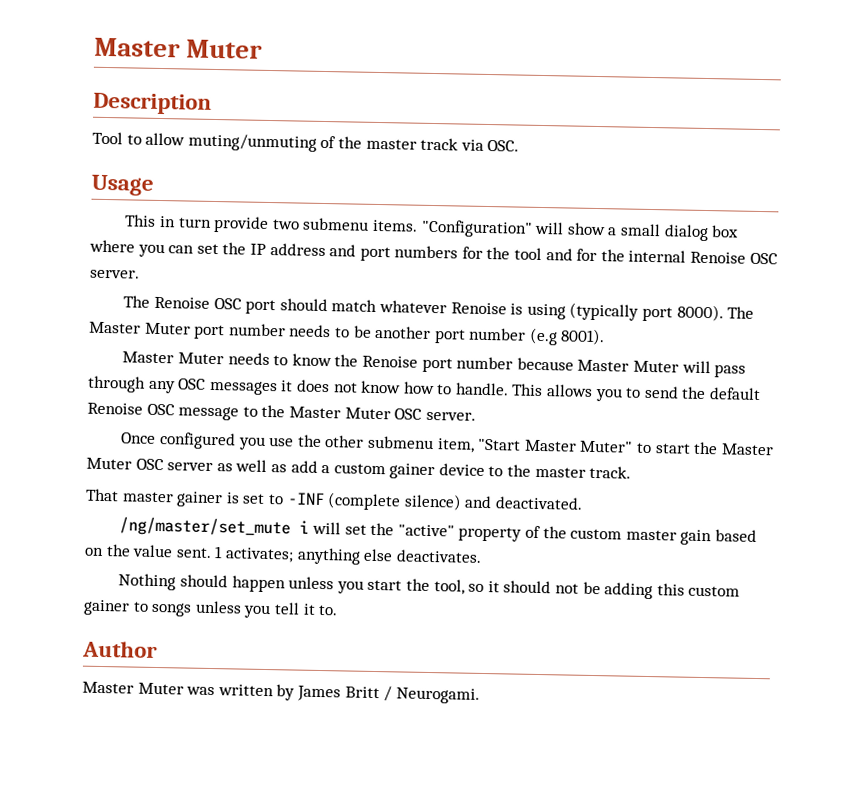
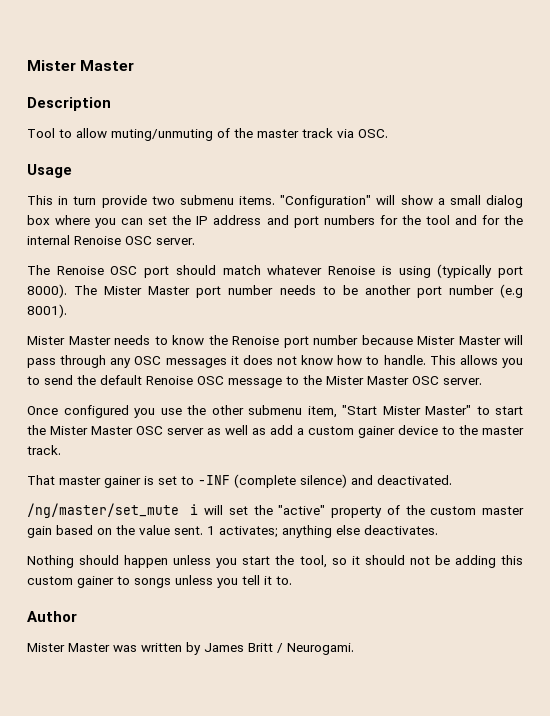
[94,37,264,59] Master Muter -> [27,60,135,71] Mister Master
[89,321,191,335] Master Muter -> [104,286,191,295] Mister Master
[122,351,225,365] Master Muter -> [27,336,111,345] Mister Master
[577,359,679,373] Master Muter -> [417,336,501,345] Mister Master
[288,406,391,420] Master Muter -> [326,376,409,385] Mister Master
[523,439,634,453] Master Muter" -> [382,405,471,415] Mister Master"
[720,443,774,456] [86,457,132,470] Master Muter -> [50,426,133,435] Mister Master
[82,681,184,695] Master Muter -> [27,643,110,652] Mister Master

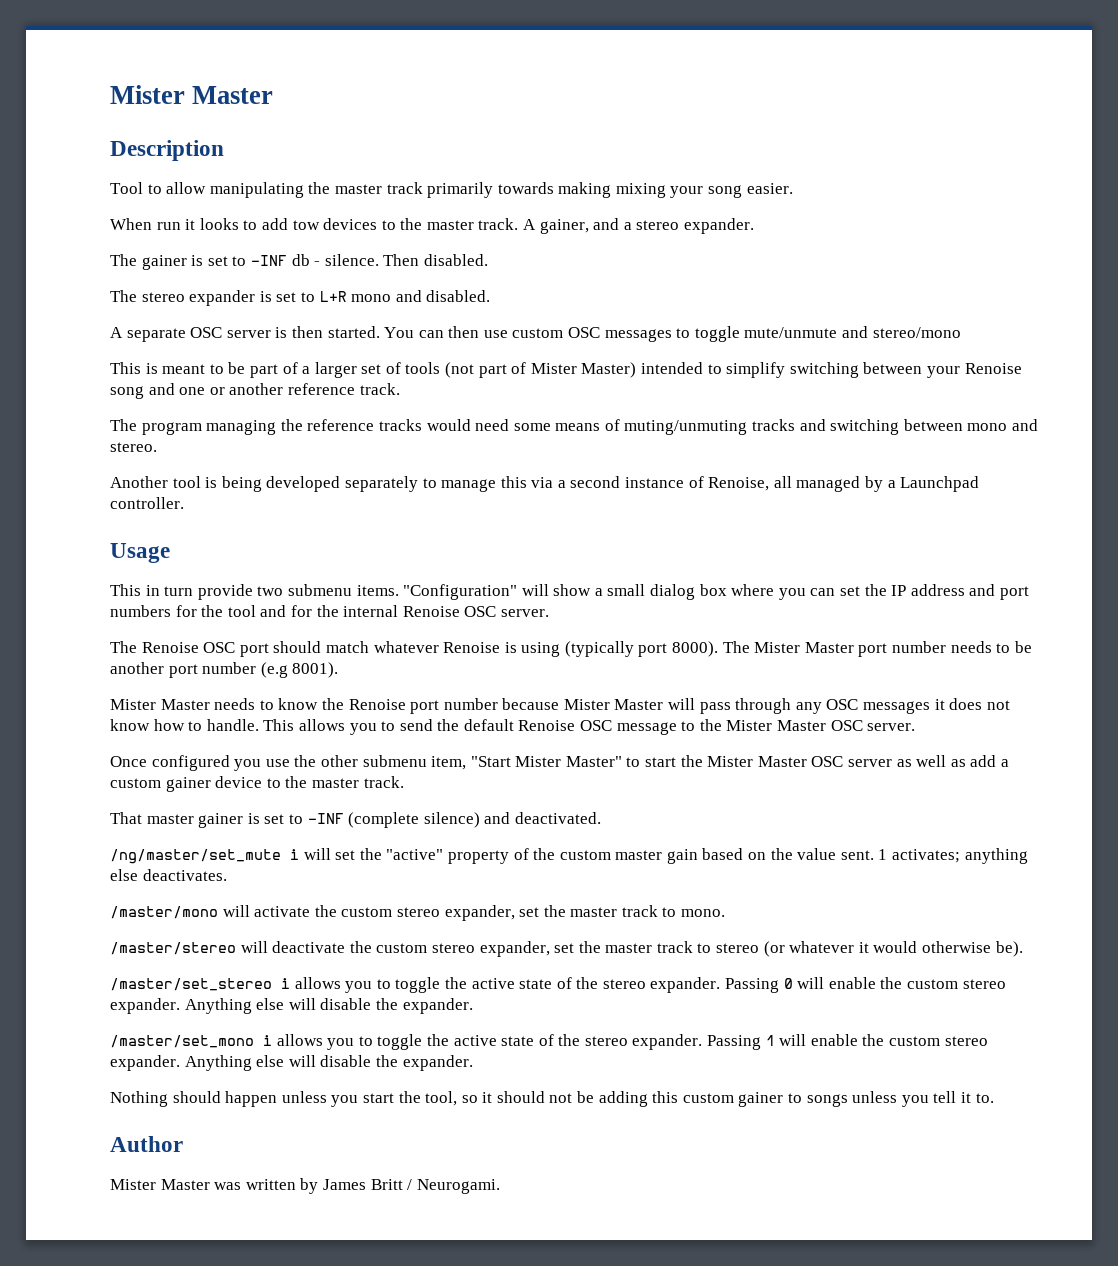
[111,128,388,141] muting/unmuting of the master track via OSC. -> [209,182,793,198] [110,218,755,234] [110,254,488,270] [110,290,491,306] [110,326,961,342] [110,362,1022,378] [110,383,400,399] [110,419,1039,435] [110,442,157,452] [110,476,980,492] [110,497,184,509] manipulating the master track primarily towards making mixing your song easier. // When run it looks to add tow devices to the master track. A gainer, and a stereo expander. // The gainer is set to -INF db - silence. Then disabled. // The stereo expander is set to L+R mono and disabled. // A separate OSC server is then started. You can then use custom OSC messages to toggle mute/unmute and stereo/mono // This is meant to be part of a larger set of tools (not part of Mister Master) intended to simplify switching between your Renoise song and one or another reference track. // The program managing the reference tracks would need some means of muting/unmuting tracks and switching between mono and stereo. // Another tool is being developed separately to manage this via a second instance of Renoise, all managed by a Launchpad controller.
(438, 530) none -> [110,905,726,921] [110,941,1023,957] [110,977,1006,993] [110,998,473,1014] [110,1034,988,1050] [110,1055,473,1071] // /master/mono will activate the custom stereo expander, set the master track to mono. // /master/stereo will deactivate the custom stereo expander, set the master track to stereo (or whatever it would otherwise be). // /master/set_stereo i allows you to toggle the active state of the stereo expander. Passing 0 will enable the custom stereo expander. Anything else will disable the expander. // /master/set_mono i allows you to toggle the active state of the stereo expander. Passing 1 will enable the custom stereo expander. Anything else will disable the expander.

